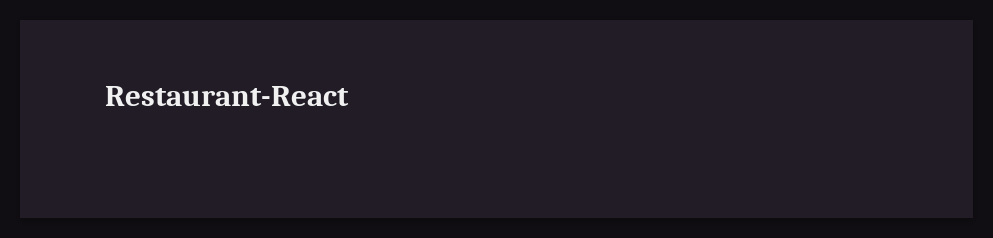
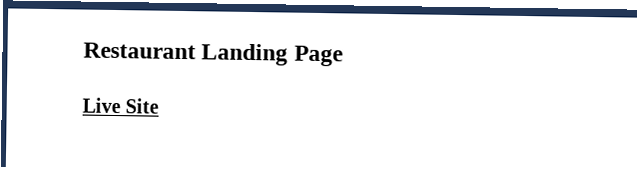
[105,86,349,106] Restaurant-React -> [83,42,343,67] [82,97,160,114] Restaurant Landing Page // Live Site

